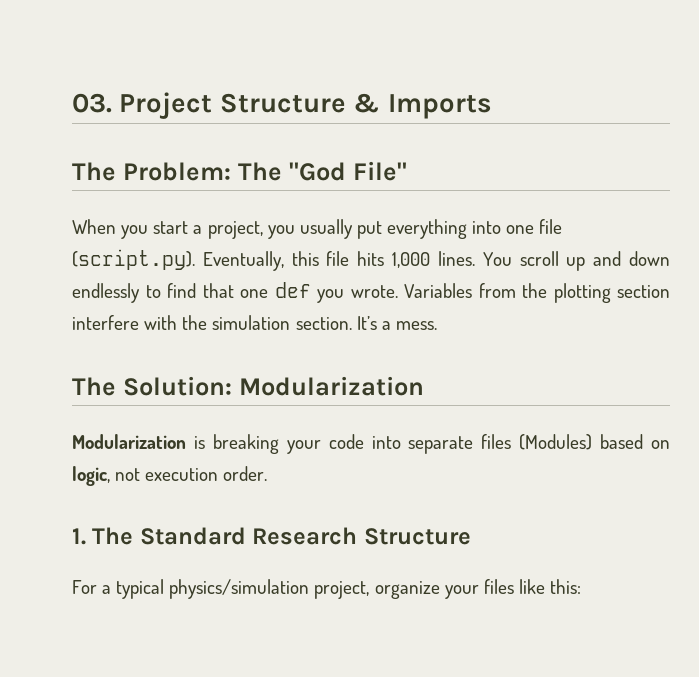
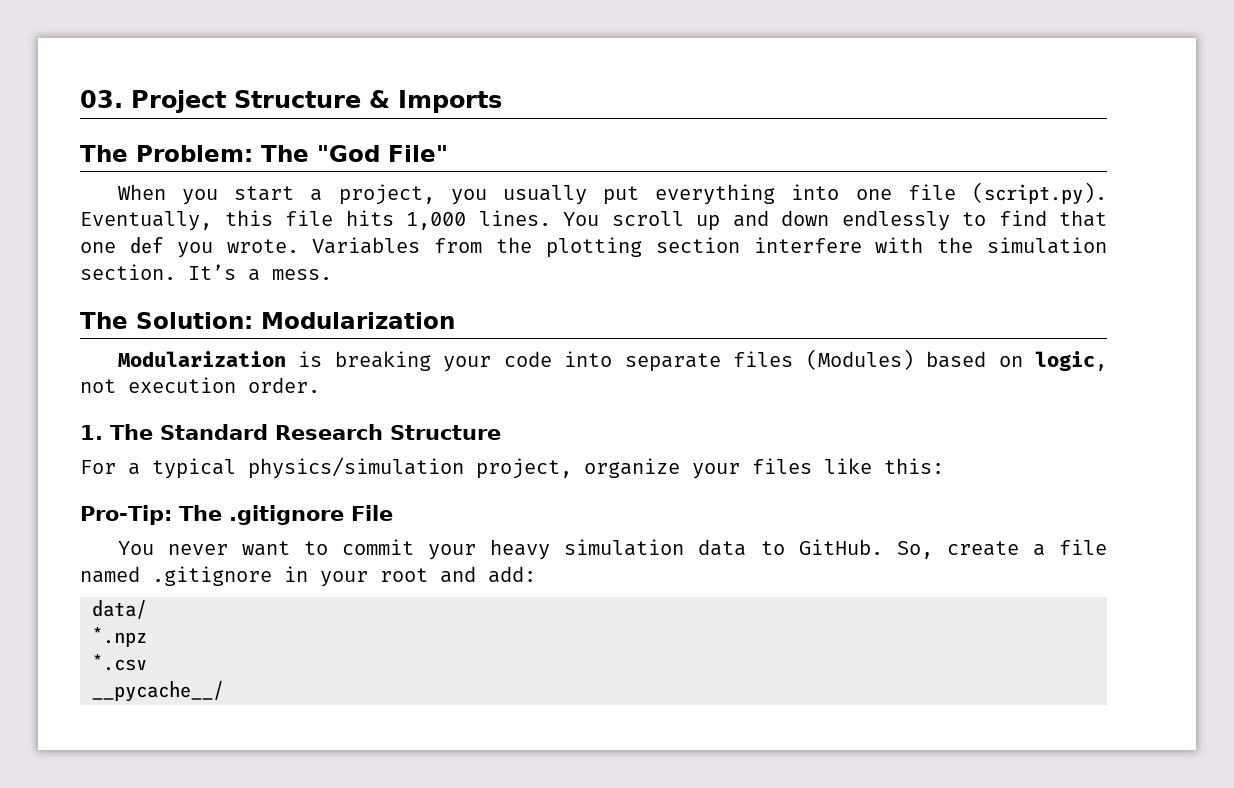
(582, 586) none -> [80,505,393,525] [117,539,1107,560] [80,566,536,587] [92,600,147,619] [92,627,147,647] [92,654,147,671] [92,681,224,702] // Pro-Tip: The .gitignore File // You never want to commit your heavy simulation data to GitHub. So, create a file named .gitignore in your root and add: // data/ // *.npz // *.csv // __pycache__/

